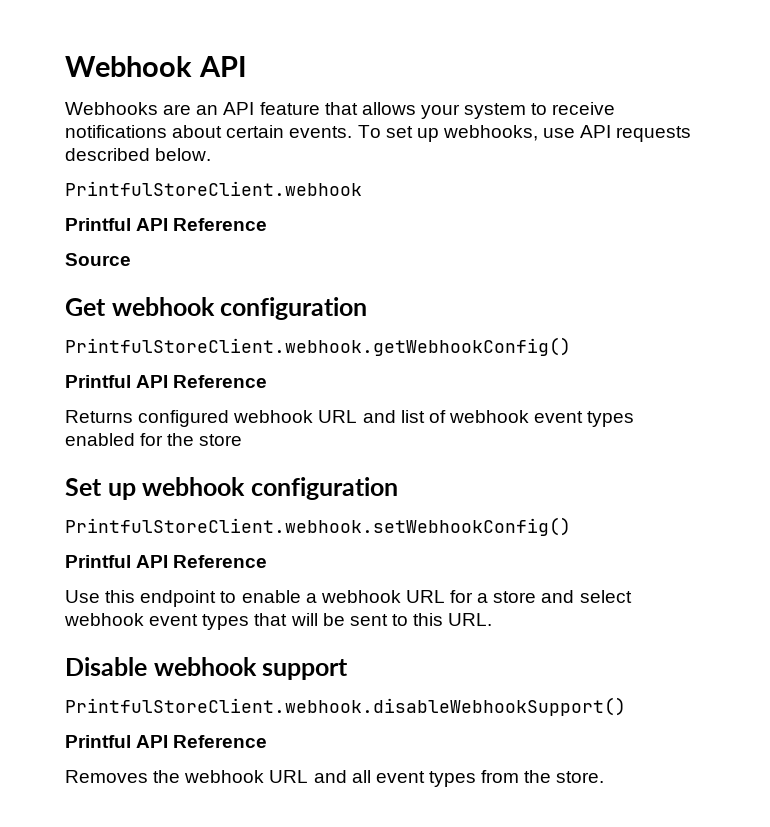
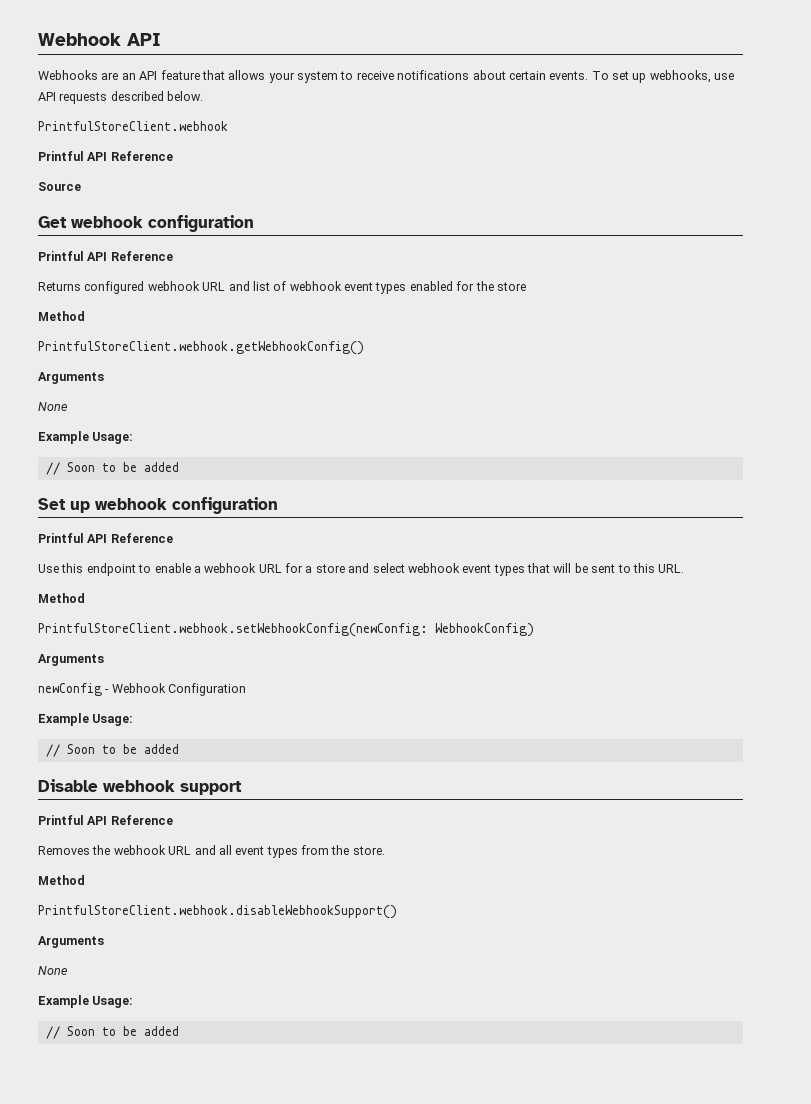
[65,337,571,356] // PrintfulStoreClient.webhook.getWebhookConfig() -> (254, 223) none
(243, 440) none -> [38,311,85,321] [38,341,364,355] [38,372,104,384] [38,402,68,411] [38,431,134,444] [45,462,179,475] // Method // PrintfulStoreClient.webhook.getWebhookConfig() // Arguments // None // Example Usage: // // Soon to be added
[65,517,571,536] // PrintfulStoreClient.webhook.setWebhookConfig() -> (278, 505) none
(493, 619) none -> [38,593,85,603] [38,623,534,637] [38,654,104,666] [38,683,247,696] [38,713,134,726] [45,744,179,757] // Method // PrintfulStoreClient.webhook.setWebhookConfig(newConfig: WebhookConfig) // Arguments // newConfig - Webhook Configuration // Example Usage: // // Soon to be added
[65,697,626,716] // PrintfulStoreClient.webhook.disableWebhookSupport() -> (242, 788) none
(605, 777) none -> [38,875,85,885] [38,905,397,919] [38,936,104,948] [38,966,68,975] [38,995,134,1008] [45,1026,179,1039] // Method // PrintfulStoreClient.webhook.disableWebhookSupport() // Arguments // None // Example Usage: // // Soon to be added

